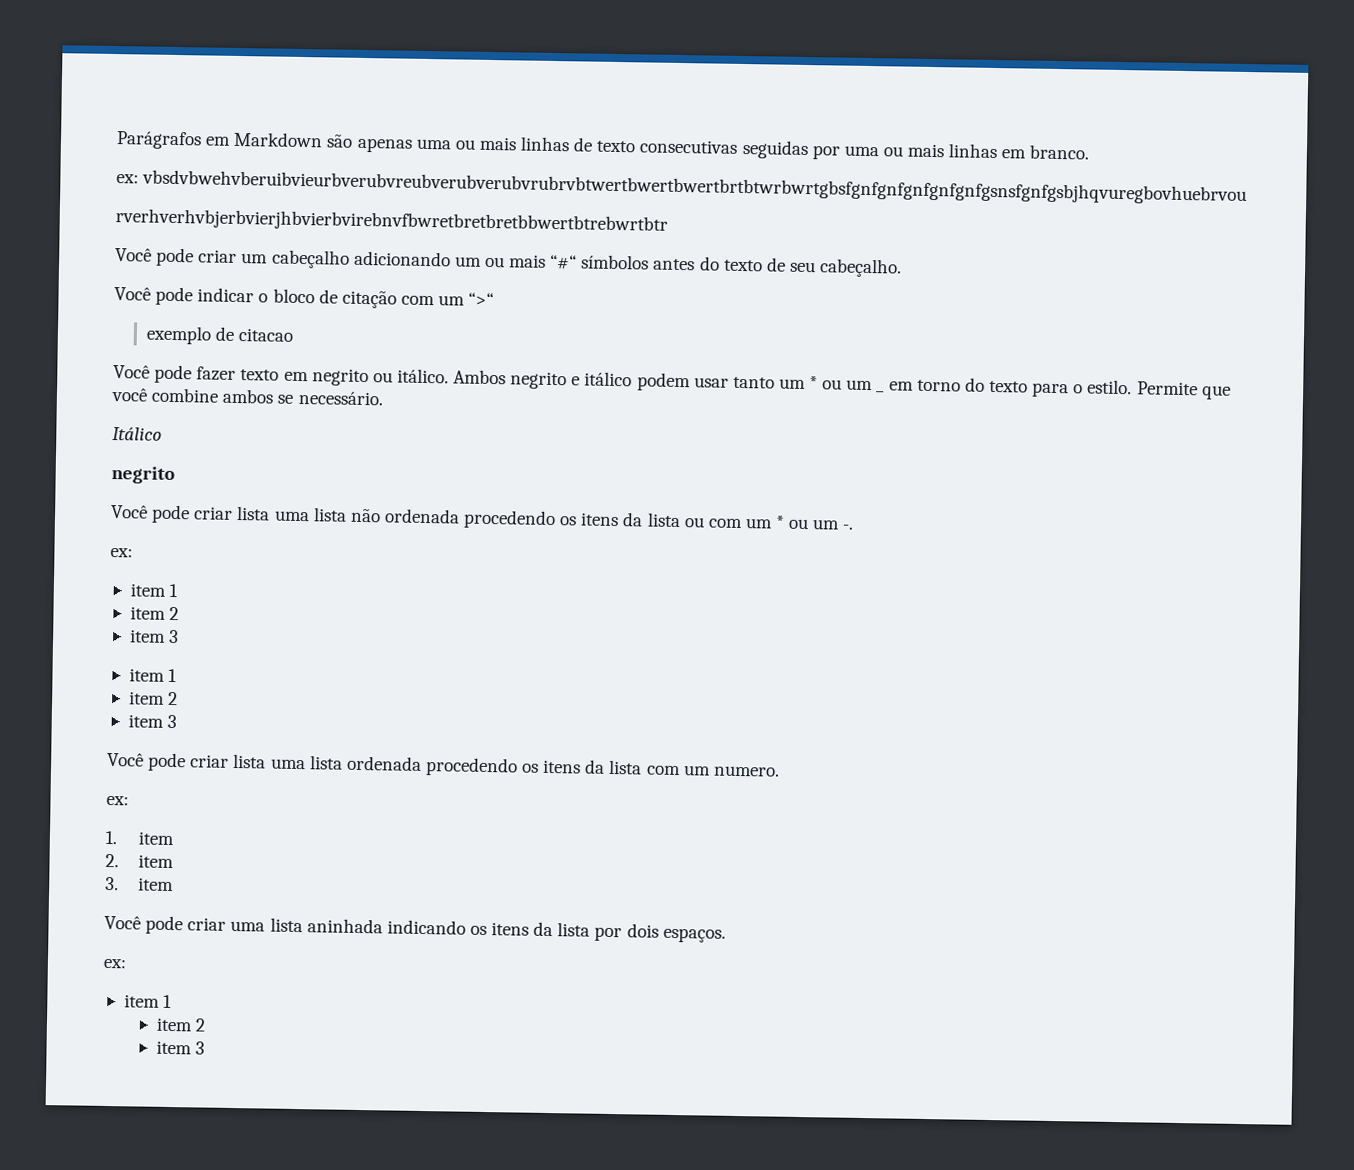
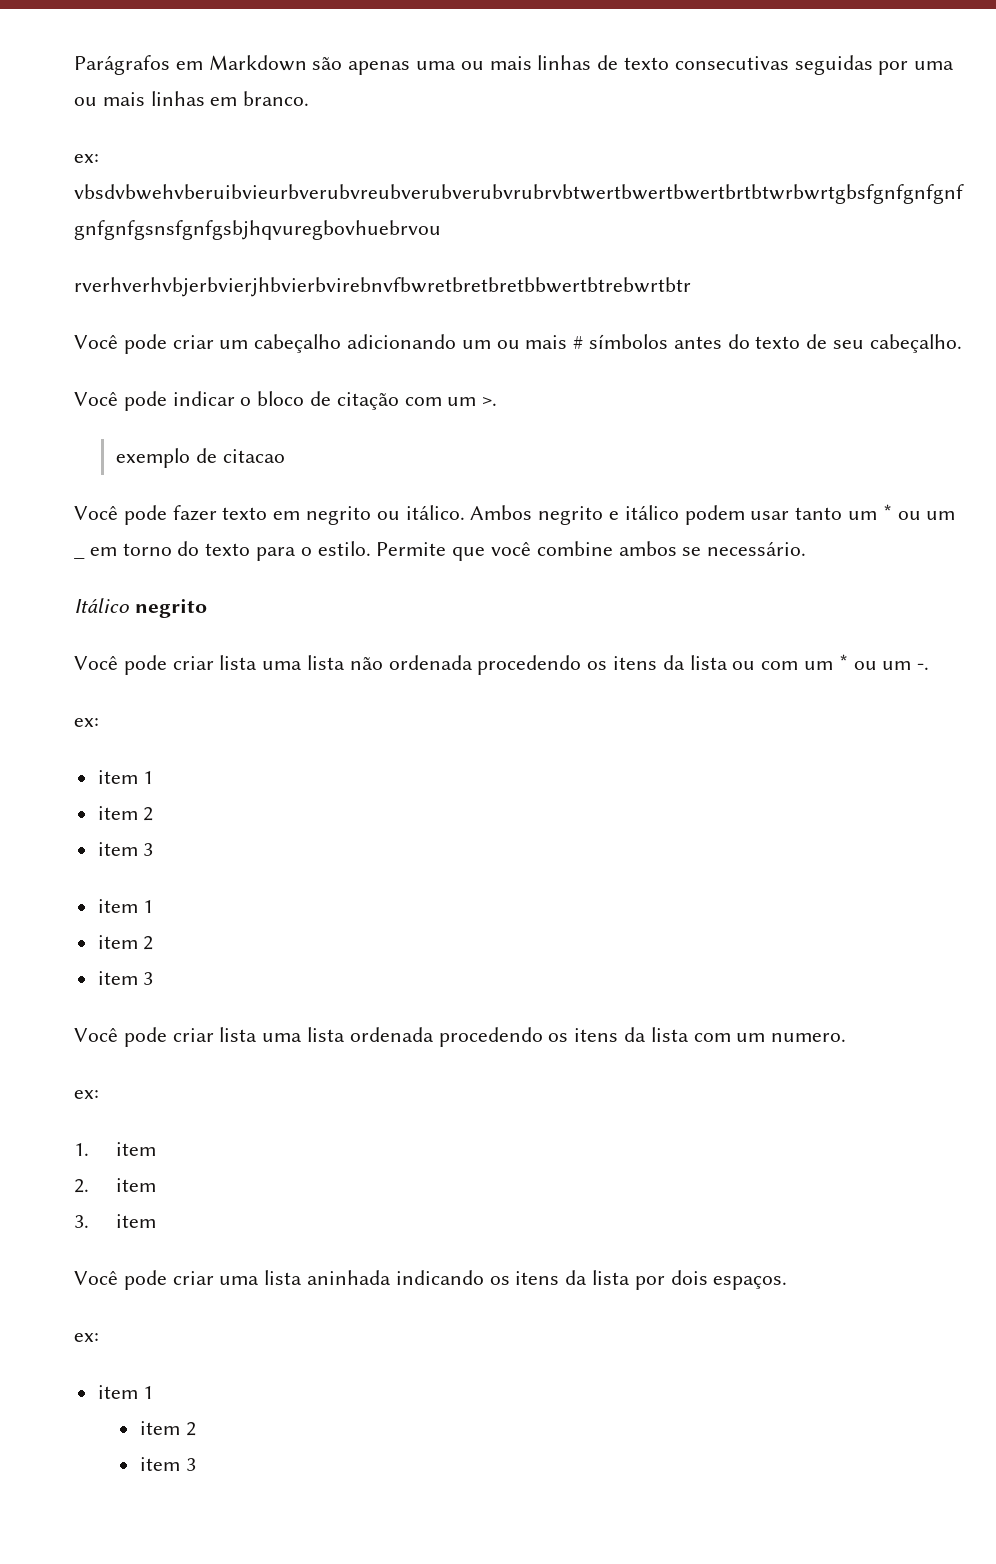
[550,254,578,270] “#“ -> [573,336,584,349] #
[468,292,495,307] “>“ -> [482,397,498,406] >.
(162, 434) // -> (129, 605) none

